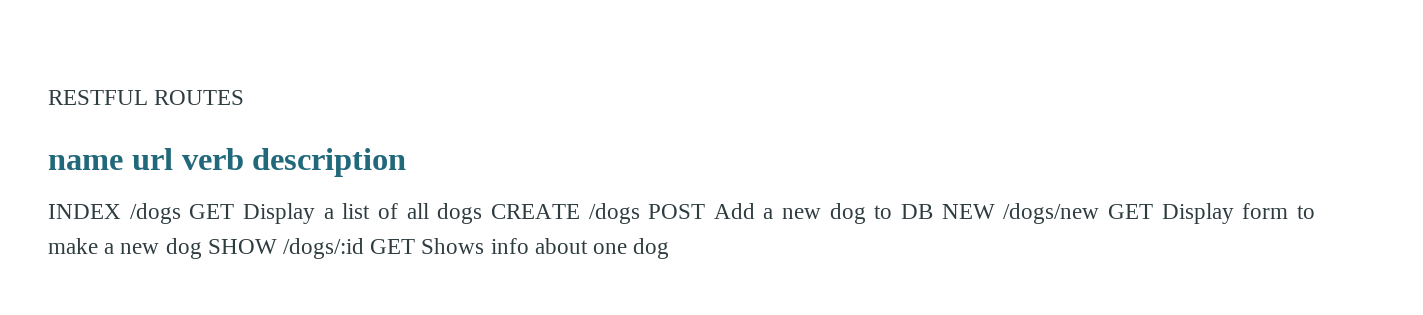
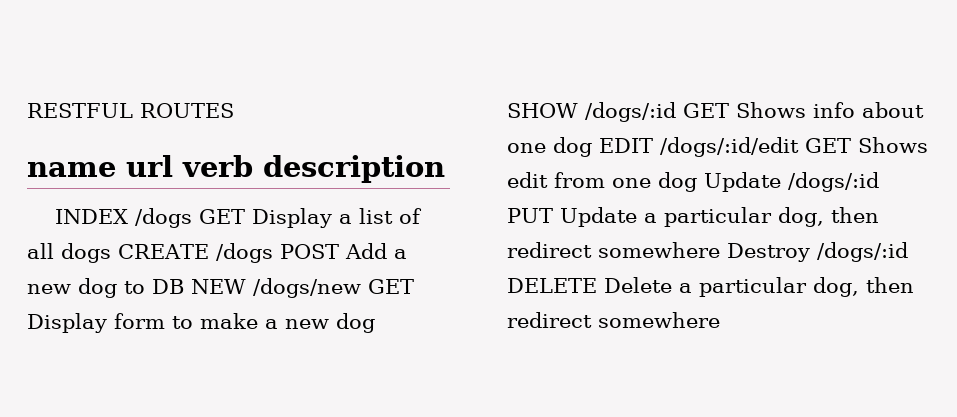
(670, 248) none -> [599,137,928,157] [507,172,879,192] [507,207,879,227] [507,242,908,262] [507,277,914,297] [507,312,720,328] EDIT /dogs/:id/edit GET Shows edit from one dog Update /dogs/:id PUT Update a particular dog, then redirect somewhere Destroy /dogs/:id DELETE Delete a particular dog, then redirect somewhere

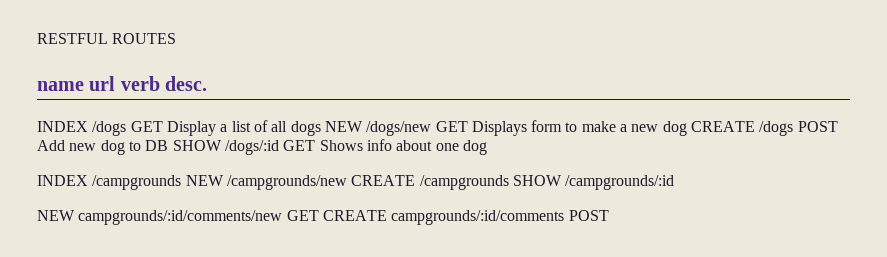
[263,155,445,183] description -> [165,76,208,91] desc.
[118,243,407,263] [27,278,184,298] CREATE /dogs POST Add a new dog to DB -> (321, 128) none
[27,313,107,333] Display -> [471,121,527,136] Displays
(375, 323) none -> [691,121,838,136] [37,140,169,155] CREATE /dogs POST Add new dog to DB
[599,137,928,157] [507,172,879,192] [507,207,879,227] [507,242,908,262] [507,277,914,297] [507,312,720,328] EDIT /dogs/:id/edit GET Shows edit from one dog Update /dogs/:id PUT Update a particular dog, then redirect somewhere Destroy /dogs/:id DELETE Delete a particular dog, then redirect somewhere -> [37,175,675,190] [37,210,609,225] // INDEX /campgrounds NEW /campgrounds/new CREATE /campgrounds SHOW /campgrounds/:id // NEW campgrounds/:id/comments/new GET CREATE campgrounds/:id/comments POST

